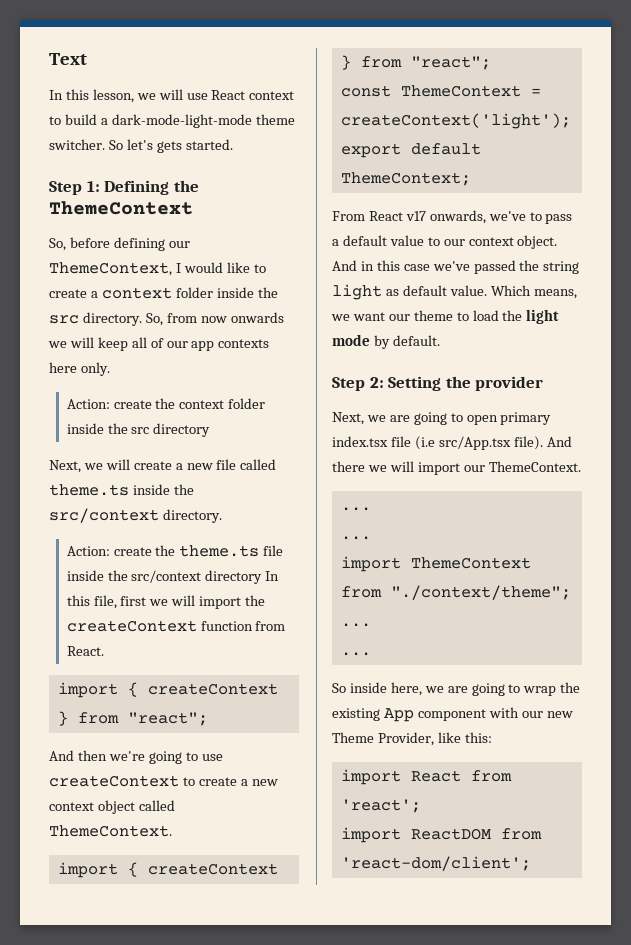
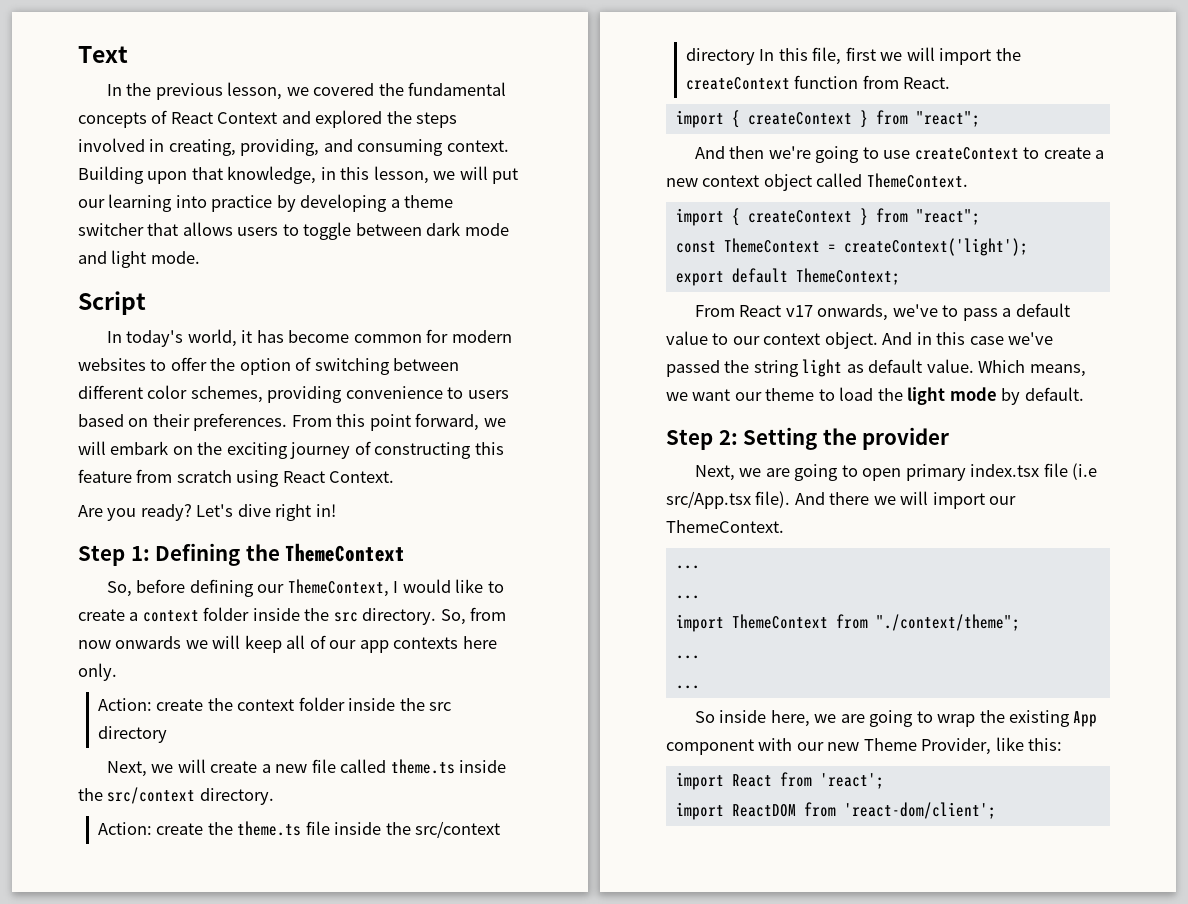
[65,89,295,103] [49,114,295,128] [49,139,233,153] this lesson, we will use React context to build a dark-mode-light-mode theme switcher. So let's gets started. -> [126,82,507,100] [78,110,458,128] [78,138,509,156] [78,166,519,184] [78,194,454,212] [78,222,509,240] [78,250,200,268] [78,291,146,315] [106,329,512,347] [78,357,460,375] [78,385,509,403] [78,413,506,431] [78,441,504,459] [78,469,395,487] [78,504,336,521] the previous lesson, we covered the fundamental concepts of React Context and explored the steps involved in creating, providing, and consuming context. Building upon that knowledge, in this lesson, we will put our learning into practice by developing a theme switcher that allows users to toggle between dark mode and light mode. // Script // In today's world, it has become common for modern websites to offer the option of switching between different color schemes, providing convenience to users based on their preferences. From this point forward, we will embark on the exciting journey of constructing this feature from scratch using React Context. // Are you ready? Let's dive right in!

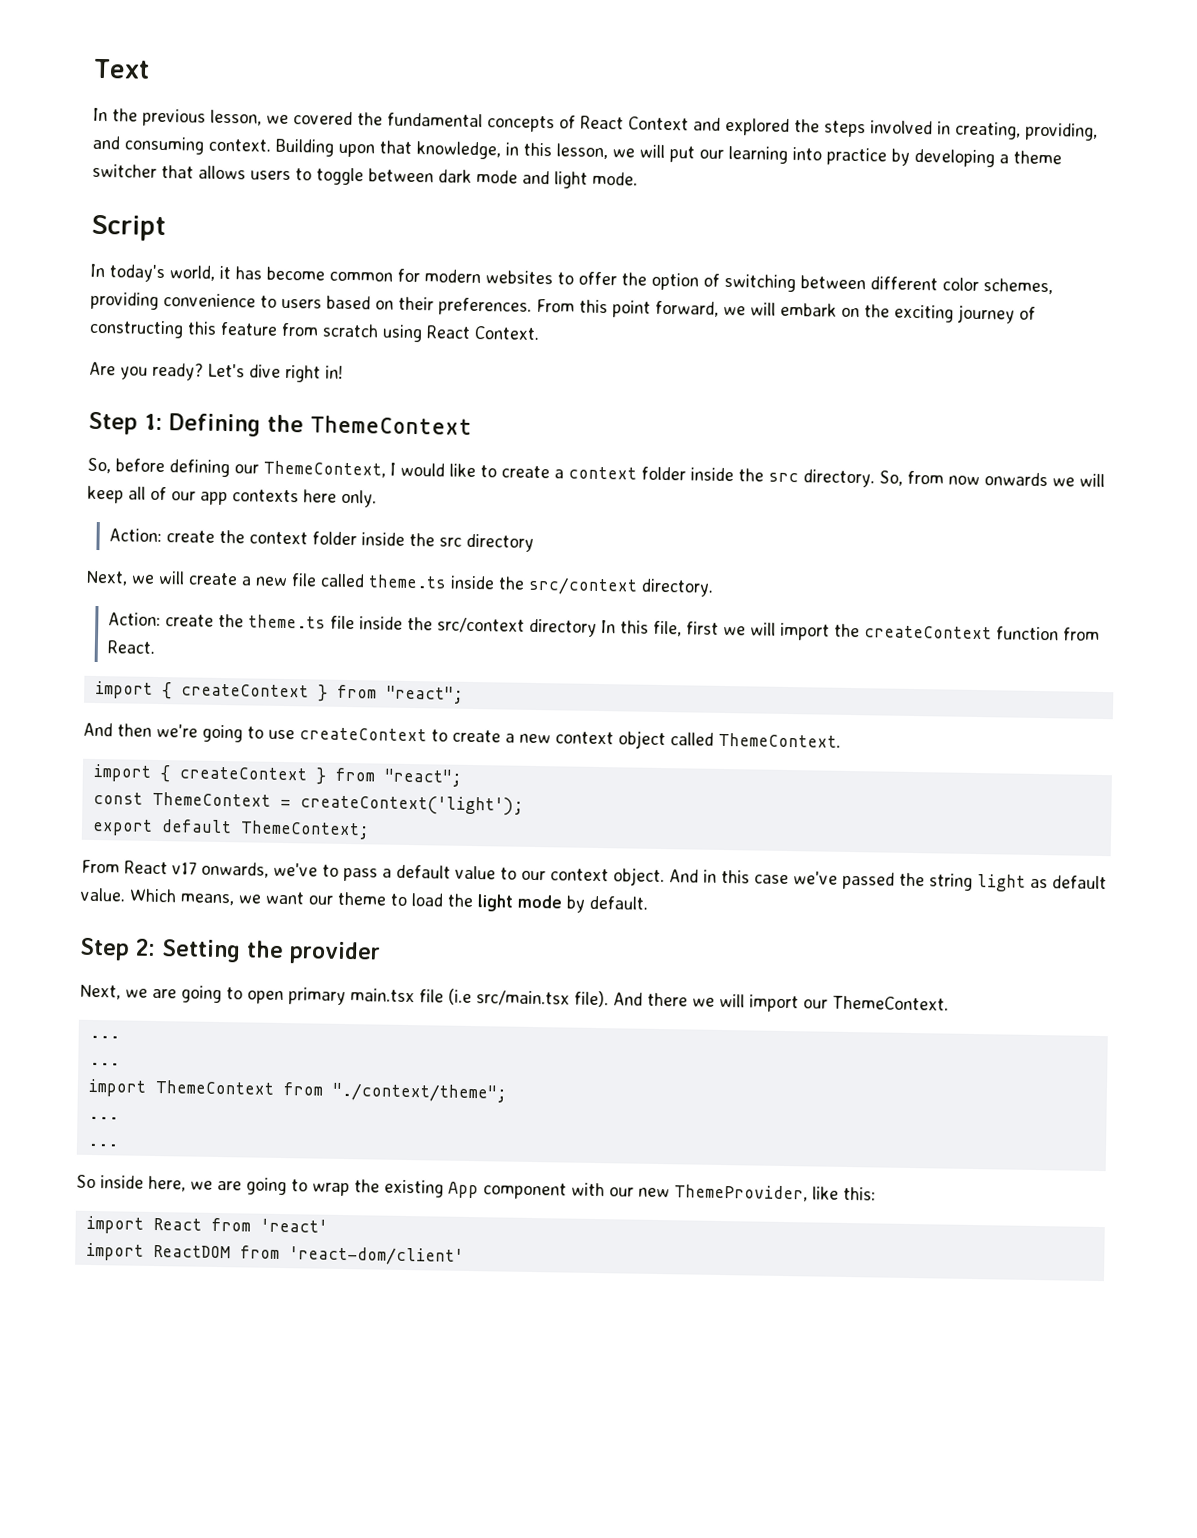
[970,464,1040,477] index.tsx -> [350,988,415,1003] main.tsx
[666,491,751,509] src/App.tsx -> [476,990,570,1007] src/main.tsx
[863,738,992,755] Theme Provider, -> [674,1184,808,1202] ThemeProvider,
[819,773,884,789] 'react'; -> [259,1218,328,1233] 'react'
[843,802,996,819] 'react-dom/client'; -> [288,1246,464,1266] 'react-dom/client'

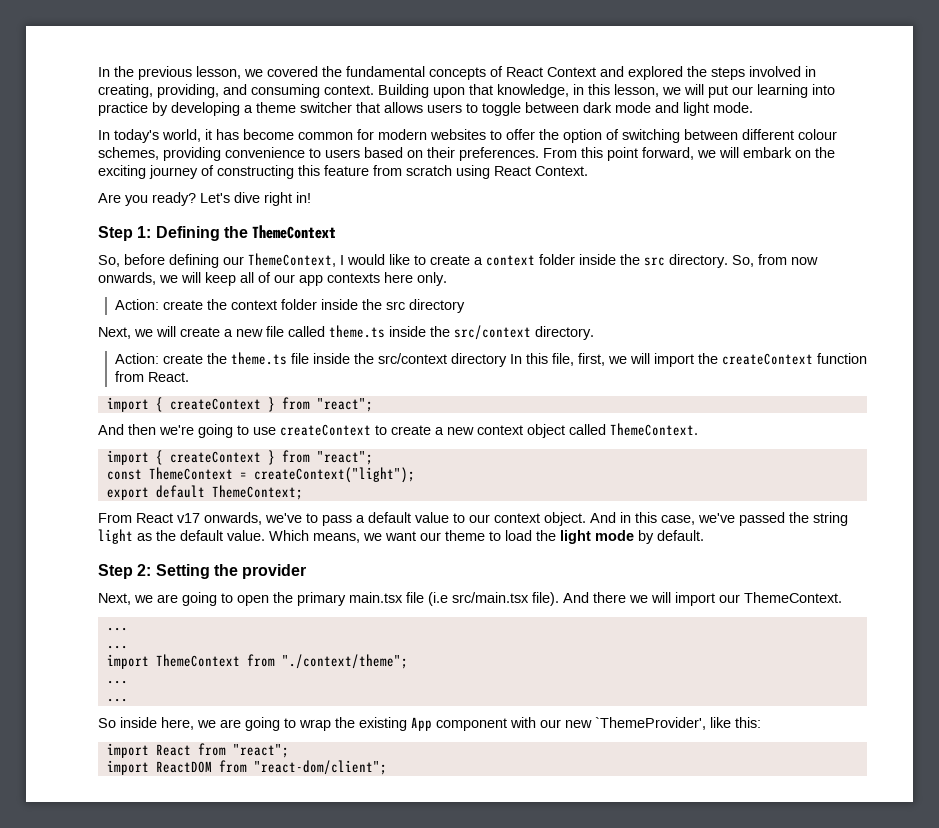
[93,58,150,79] Text // -> (98, 72) none
[91,214,166,242] // Script -> (753, 107) none
[942,277,979,291] color -> [798,129,837,140] colour
[984,472,1048,487] onwards -> [98,272,156,285] onwards,
[685,621,719,635] first -> [577,353,605,366] first,
[299,794,524,816] createContext('light'); -> [253,467,415,483] createContext("light");
[754,874,789,885] case -> [661,515,695,525] case,
(1048, 883) none -> [156,530,176,541] the
(284, 997) none -> [273,592,293,603] the
[674,1184,808,1202] ThemeProvider, -> [595,717,706,730] `ThemeProvider',
[259,1218,328,1233] 'react' -> [232,744,289,758] "react";
[288,1246,464,1266] 'react-dom/client' -> [253,760,387,775] "react-dom/client";

